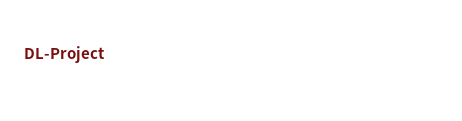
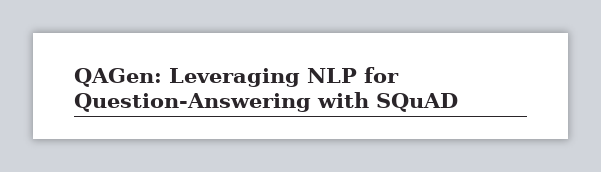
[24,46,105,63] DL-Project -> [74,67,399,87] [74,92,458,112] QAGen: Leveraging NLP for Question-Answering with SQuAD

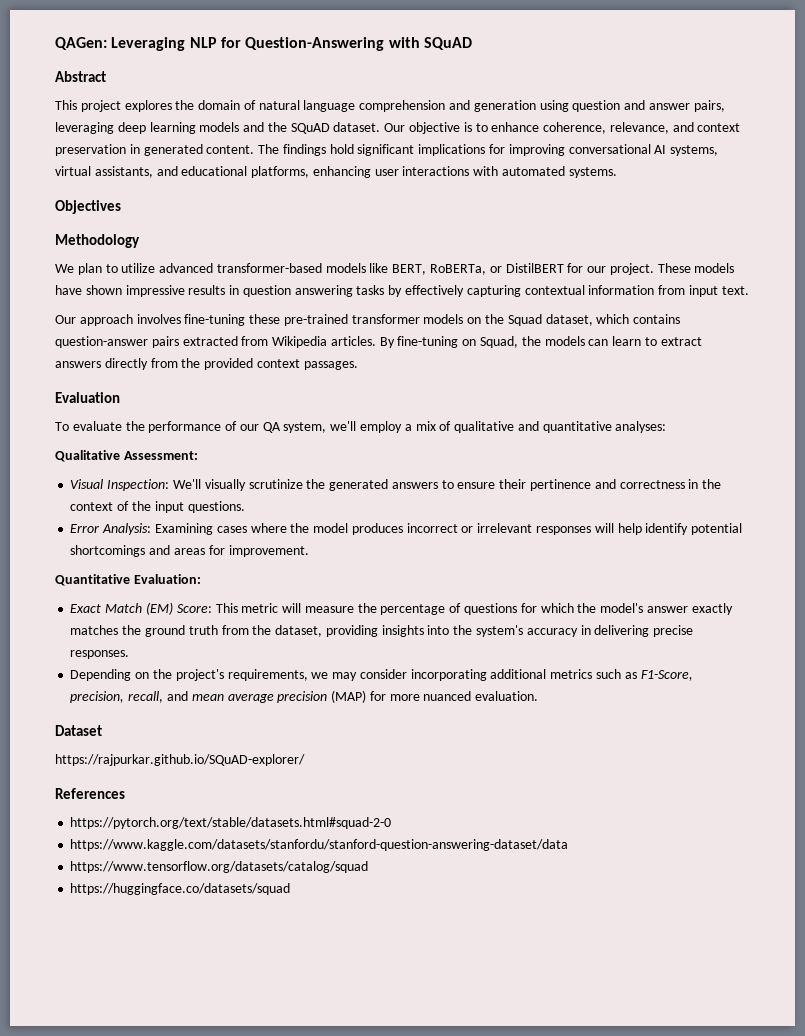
(458, 102) none -> [55,71,106,82] [55,100,725,112] [55,122,741,134] [55,144,719,156] [55,166,617,178] [55,200,121,214] [55,234,140,248] [55,263,735,275] [55,285,749,297] [55,314,681,326] [55,336,702,348] [55,358,358,370] [55,392,120,403] [55,421,667,433] [55,450,198,462] [70,479,722,491] [70,501,245,513] [70,523,743,535] [70,545,309,557] [55,574,201,586] [70,602,733,615] [70,625,694,637] [70,650,130,659] [70,669,693,681] [70,690,539,703] [55,725,102,736] [55,754,305,766] [55,788,125,799] [70,817,392,829] [70,839,569,851] [70,861,369,873] [70,883,291,895] // Abstract // This project explores the domain of natural language comprehension and generation using question and answer pairs, leveraging deep learning models and the SQuAD dataset. Our objective is to enhance coherence, relevance, and context preservation in generated content. The findings hold significant implications for improving conversational AI systems, virtual assistants, and educational platforms, enhancing user interactions with automated systems. // Objectives // Methodology // We plan to utilize advanced transformer-based models like BERT, RoBERTa, or DistilBERT for our project. These models have shown impressive results in question answering tasks by effectively capturing contextual information from input text. // Our approach involves fine-tuning these pre-trained transformer models on the Squad dataset, which contains question-answer pairs extracted from Wikipedia articles. By fine-tuning on Squad, the models can learn to extract answers directly from the provided context passages. // Evaluation // To evaluate the performance of our QA system, we'll employ a mix of qualitative and quantitative analyses: // Qualitative Assessment: // Visual Inspection: We'll visually scrutinize the generated answers to ensure their pertinence and correctness in the context of the input questions. // Error Analysis: Examining cases where the model produces incorrect or irrelevant responses will help identify potential shortcomings and areas for improvement. // Quantitative Evaluation: // Exact Match (EM) Score: This metric will measure the percentage of questions for which the model's answer exactly matches the ground truth from the dataset, providing insights into the system's accuracy in delivering precise responses. // Depending on the project's requirements, we may consider incorporating additional metrics such as F1-Score, precision, recall, and mean average precision (MAP) for more nuanced evaluation. // Dataset // https://rajpurkar.github.io/SQuAD-explorer/ // References // https://pytorch.org/text/stable/datasets.html#squad-2-0 // https://www.kaggle.com/datasets/stanfordu/stanford-question-answering-dataset/data // https://www.tensorflow.org/datasets/catalog/squad // https://huggingface.co/datasets/squad

